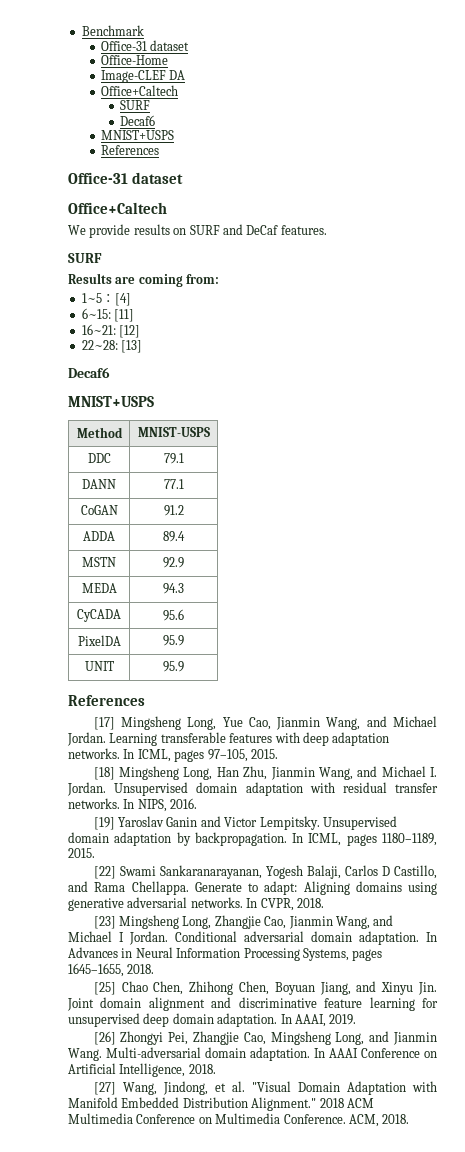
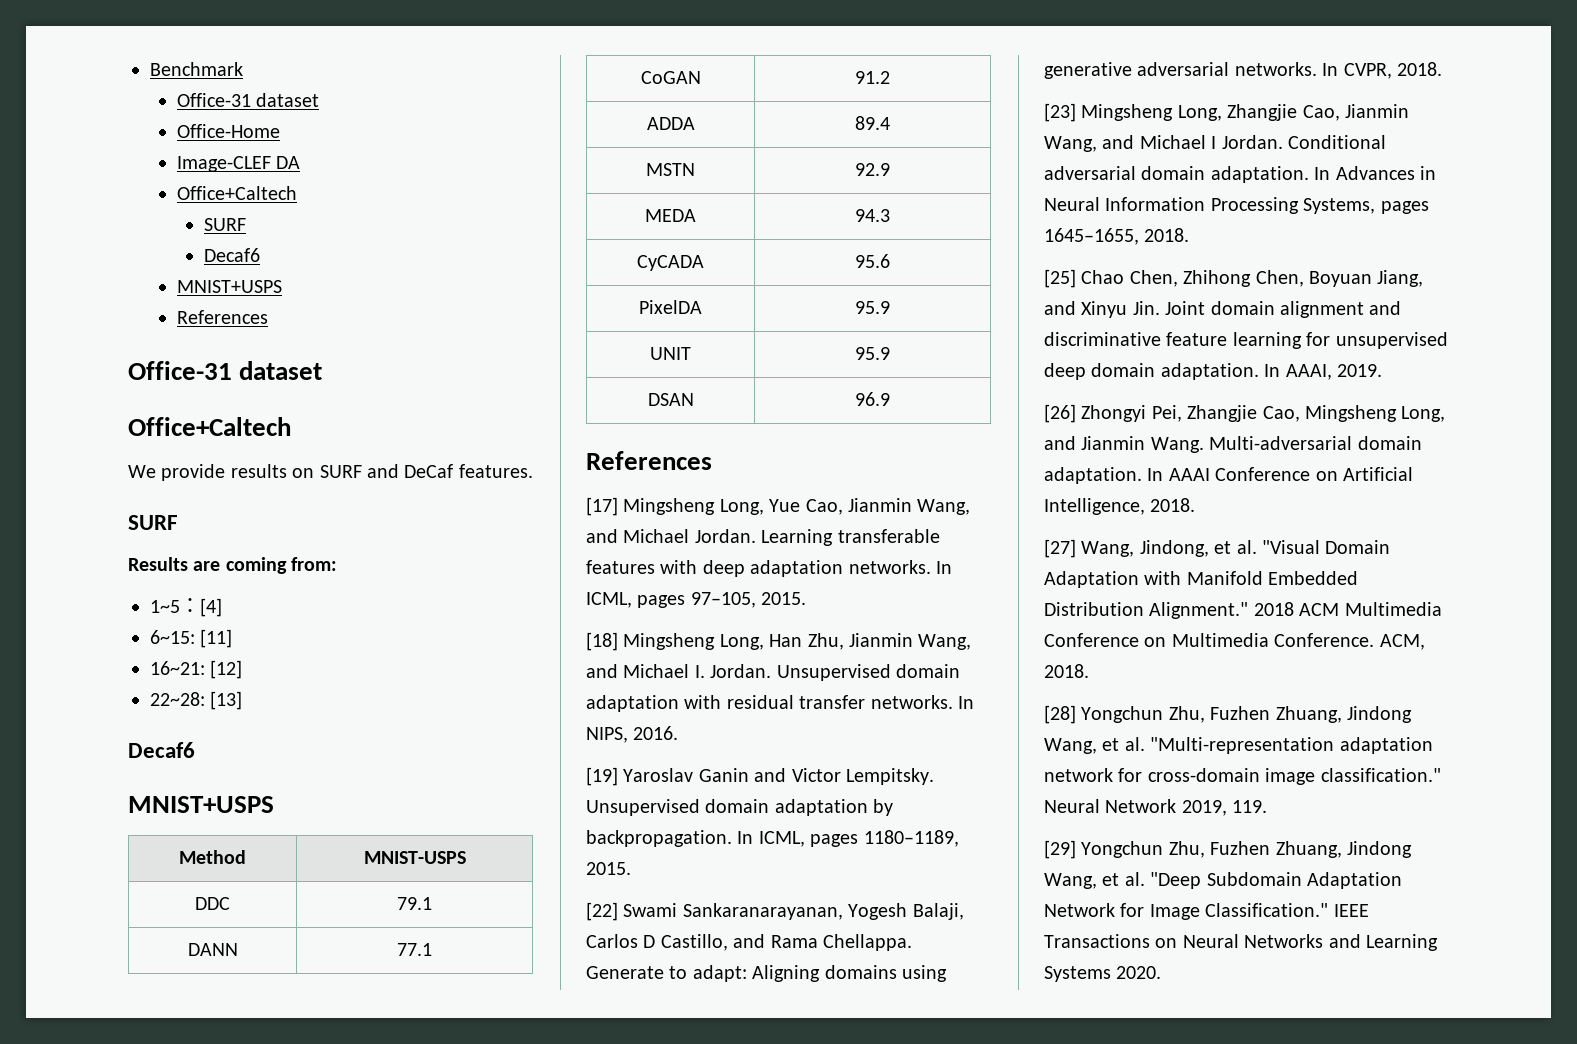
(184, 666) none -> [647,393,694,406] [855,392,890,406] // DSAN | 96.9
(410, 1119) none -> [1044,705,1412,724] [1044,737,1433,754] [1044,768,1441,785] [1044,799,1268,816] [1044,840,1412,859] [1044,872,1402,889] [1044,903,1369,920] [1044,934,1438,951] [1044,966,1162,982] // [28] Yongchun Zhu, Fuzhen Zhuang, Jindong Wang, et al. "Multi-representation adaptation network for cross-domain image classification." Neural Network 2019, 119. // [29] Yongchun Zhu, Fuzhen Zhuang, Jindong Wang, et al. "Deep Subdomain Adaptation Network for Image Classification." IEEE Transactions on Neural Networks and Learning Systems 2020.

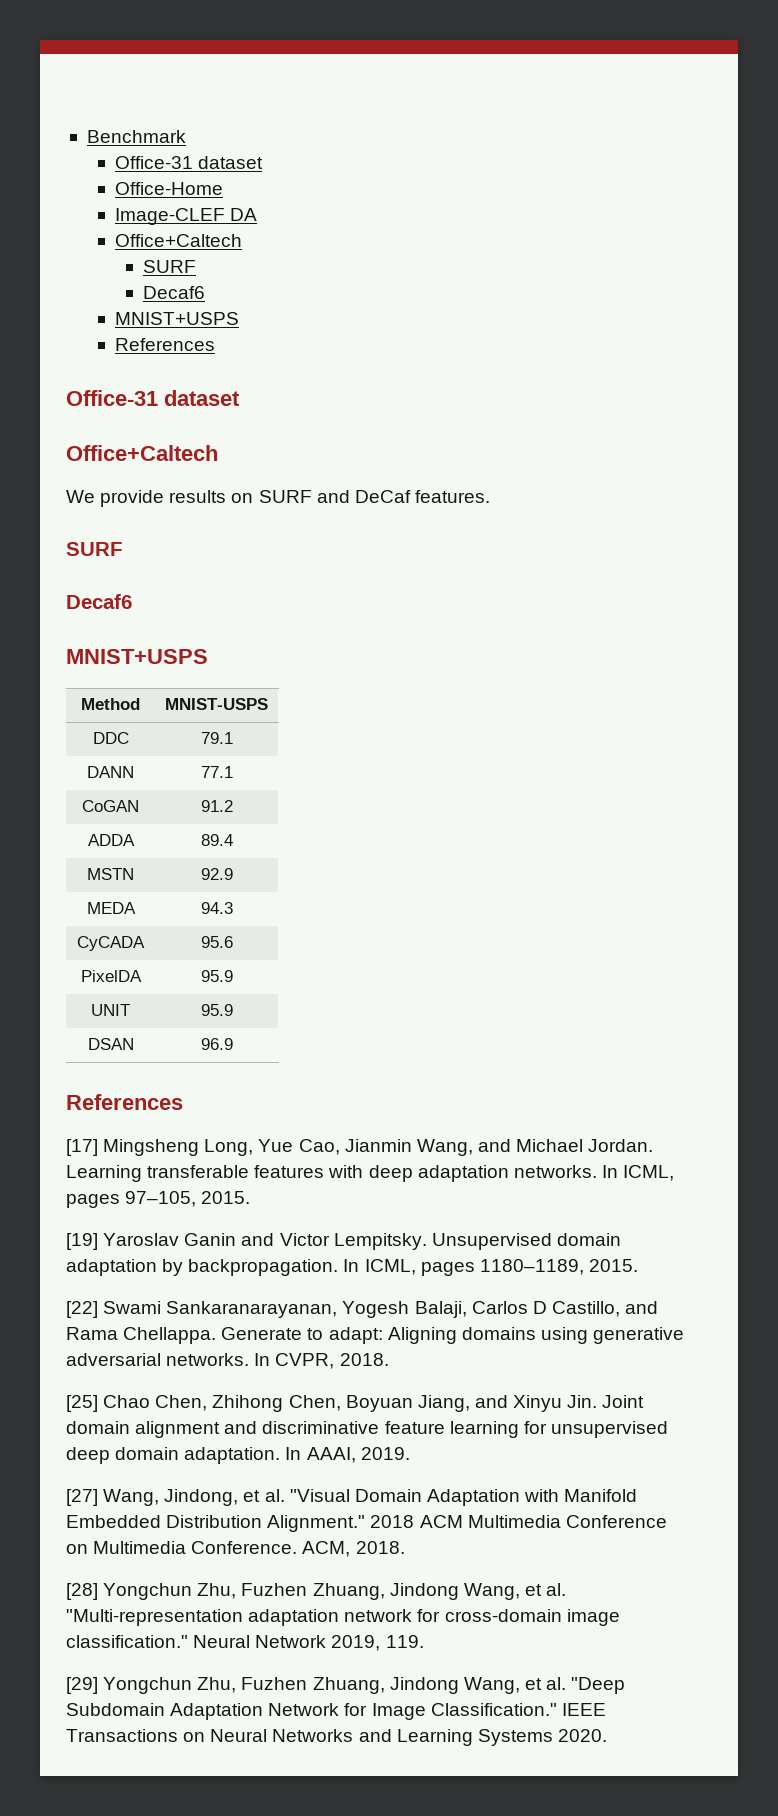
[128,557,338,574] [150,598,222,617] [150,629,233,648] [150,660,243,679] [150,691,243,710] // Results are coming from: // 1~5：[4] // 6~15: [11] // 16~21: [12] // 22~28: [13] -> (123, 549) none
[586,632,972,651] [586,664,960,681] [586,695,974,712] [586,726,679,743] // [18] Mingsheng Long, Han Zhu, Jianmin Wang, and Michael I. Jordan. Unsupervised domain adaptation with residual transfer networks. In NIPS, 2016. -> (251, 1197) none
[1044,103,1409,122] [1044,135,1386,152] [1044,166,1436,183] [1044,197,1429,214] [1044,228,1190,245] // [23] Mingsheng Long, Zhangjie Cao, Jianmin Wang, and Michael I Jordan. Conditional adversarial domain adaptation. In Advances in Neural Information Processing Systems, pages 1645–1655, 2018. -> (389, 1359) none
[1044,404,1446,423] [1044,436,1422,453] [1044,467,1413,484] [1044,498,1196,515] // [26] Zhongyi Pei, Zhangjie Cao, Mingsheng Long, and Jianmin Wang. Multi-adversarial domain adaptation. In AAAI Conference on Artificial Intelligence, 2018. -> (410, 1453) none

